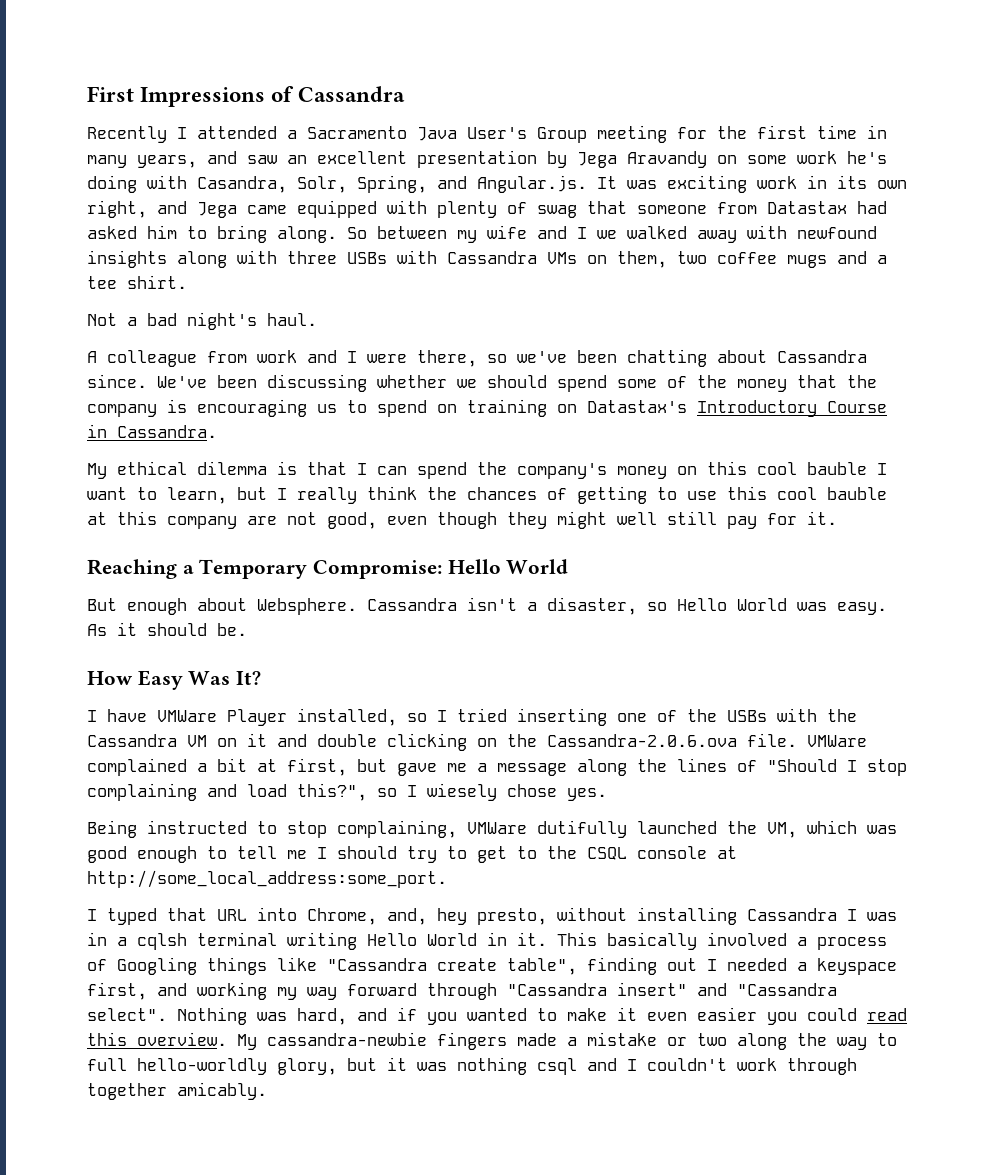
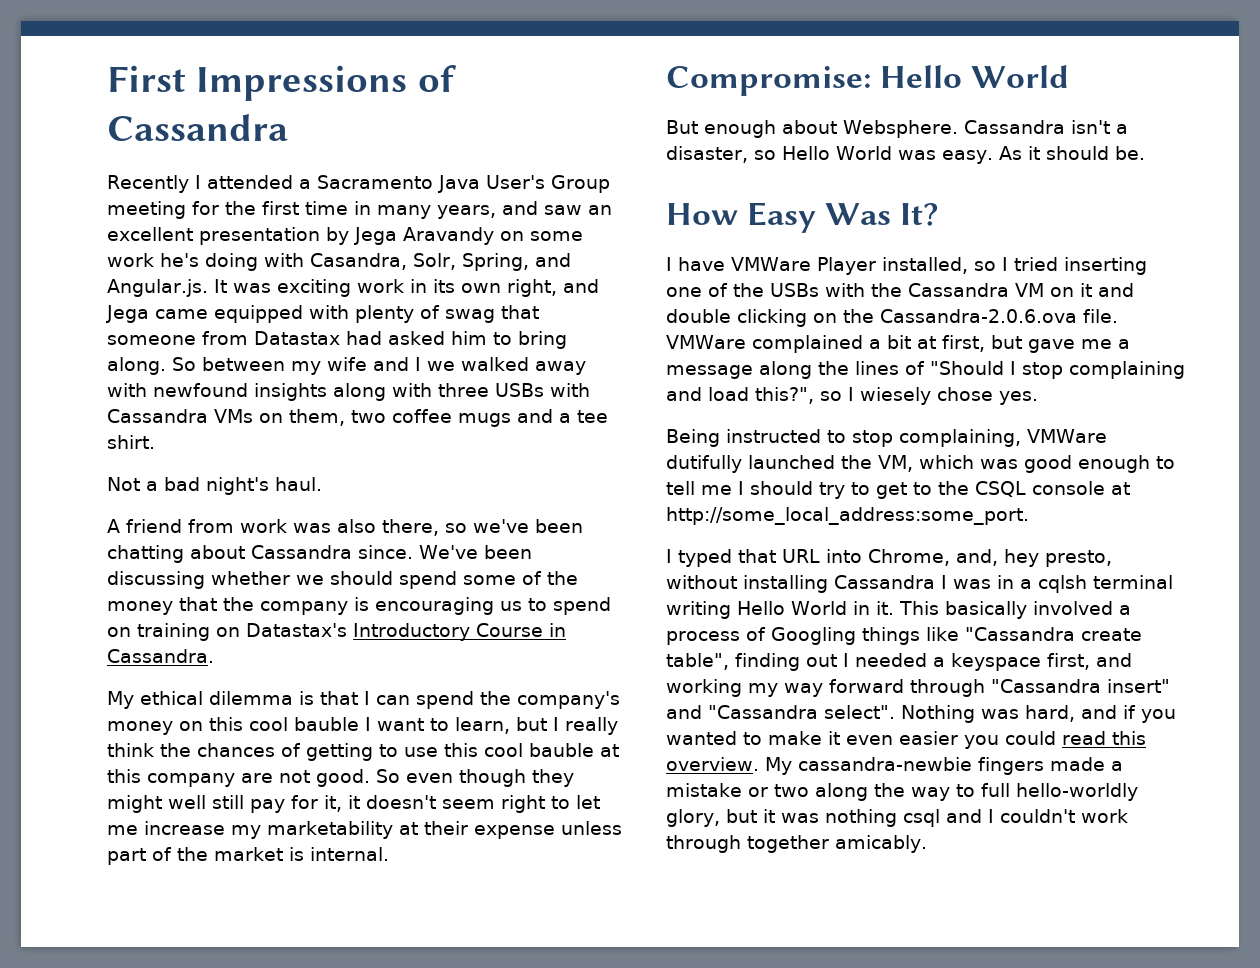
[107,350,197,367] colleague -> [126,519,182,533] friend
[307,350,407,363] and I were -> [293,519,376,533] was also
[327,512,377,529] good, -> [316,769,400,787] good. So
[807,511,837,525] [87,559,308,579] it. // Reaching a Temporary -> [324,795,600,813] [107,821,622,839] [107,847,389,865] it, it doesn't seem right to let me increase my marketability at their expense unless part of the market is internal. //

